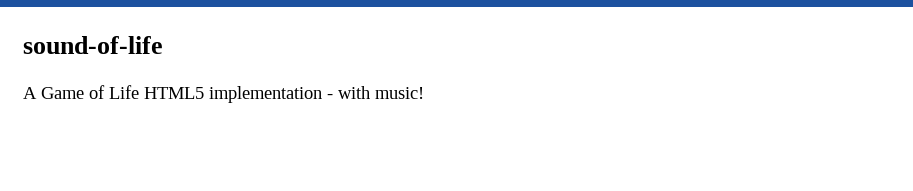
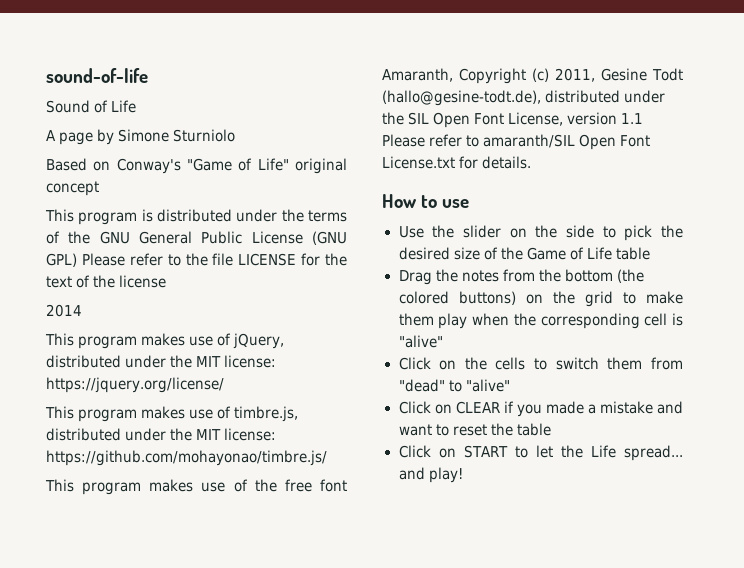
[23,85,424,103] A Game of Life HTML5 implementation - with music! -> [46,100,137,113] [46,129,236,145] [46,158,347,174] [46,181,99,196] [45,209,347,225] [46,231,347,245] [46,253,347,267] [46,275,167,288] [46,304,82,317] [45,333,285,349] [46,355,277,368] [46,377,224,393] [45,406,299,422] [46,428,277,441] [46,450,327,466] [45,479,347,495] [382,68,684,84] [382,90,666,106] [382,112,644,128] [382,134,651,150] [382,156,532,169] [382,194,470,208] [398,225,683,241] [398,247,650,260] [398,269,644,285] [398,291,683,307] [398,313,683,329] [398,335,443,348] [398,357,683,370] [398,379,510,392] [398,401,683,417] [398,423,551,436] [398,445,683,461] [398,467,463,483] Sound of Life // A page by Simone Sturniolo // Based on Conway's "Game of Life" original concept // This program is distributed under the terms of the GNU General Public License (GNU GPL) Please refer to the file LICENSE for the text of the license // 2014 // This program makes use of jQuery, distributed under the MIT license: https://jquery.org/license/ // This program makes use of timbre.js, distributed under the MIT license: https://github.com/mohayonao/timbre.js/ // This program makes use of the free font Amaranth, Copyright (c) 2011, Gesine Todt (hallo@gesine-todt.de), distributed under the SIL Open Font License, version 1.1 Please refer to amaranth/SIL Open Font License.txt for details. // How to use // Use the slider on the side to pick the desired size of the Game of Life table // Drag the notes from the bottom (the colored buttons) on the grid to make them play when the corresponding cell is "alive" // Click on the cells to switch them from "dead" to "alive" // Click on CLEAR if you made a mistake and want to reset the table // Click on START to let the Life spread... and play!

